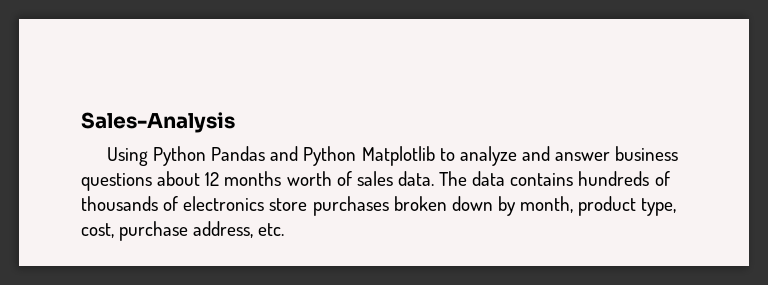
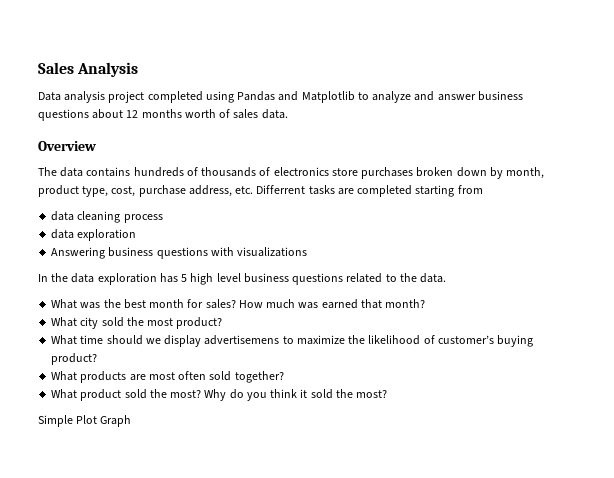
[81,112,235,133] [106,146,207,166] Sales-Analysis // Using Python -> [38,62,139,77] [38,91,234,103] Sales Analysis // Data analysis project completed using
[303,146,357,166] Python -> (299, 96) none
(434, 178) none -> [38,141,96,151] // Overview //
(285, 229) none -> [256,185,483,197] [51,211,163,223] [51,229,137,241] [51,247,308,259] [38,273,447,285] [51,299,426,309] [51,317,223,329] [51,335,534,347] [51,353,98,365] [51,371,284,383] [51,389,388,401] [38,415,132,427] Differrent tasks are completed starting from // data cleaning process // data exploration // Answering business questions with visualizations // In the data exploration has 5 high level business questions related to the data. // What was the best month for sales? How much was earned that month? // What city sold the most product? // What time should we display advertisemens to maximize the likelihood of customer’s buying product? // What products are most often sold together? // What product sold the most? Why do you think it sold the most? // Simple Plot Graph

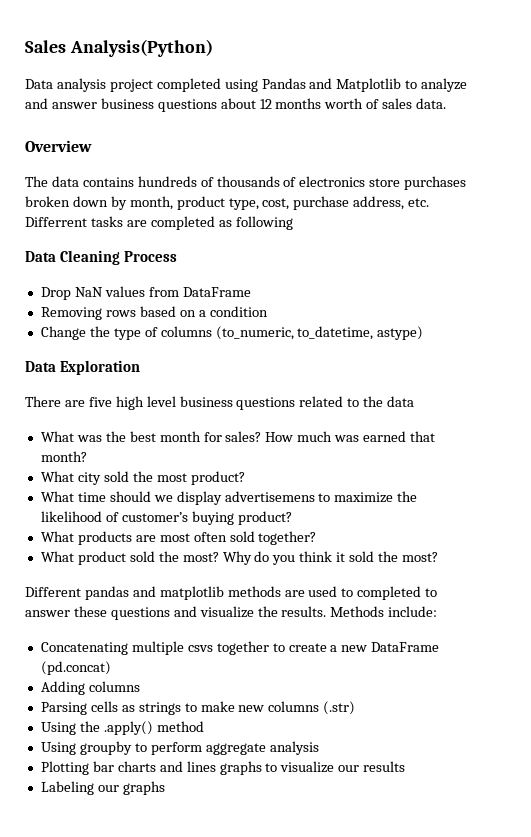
[77,62,139,77] Analysis -> [69,39,213,57] Analysis(Python)
[415,185,483,197] [51,211,163,223] [51,229,137,241] [51,247,308,259] [38,273,188,285] starting from // data cleaning process // data exploration // Answering business questions with visualizations // In the data exploration has 5 -> [218,216,293,230] [25,250,177,265] [40,286,251,300] [40,306,268,320] [40,326,424,340] [25,360,140,375] [25,396,112,407] as following // Data Cleaning Process // Drop NaN values from DataFrame // Removing rows based on a condition // Change the type of columns (to_numeric, to_datetime, astype) // Data Exploration // There are five
[420,273,447,283] data. -> [387,396,415,407] data
[38,415,132,427] Simple Plot Graph -> [25,586,438,600] [25,606,438,620] [40,641,440,655] [40,661,111,675] [40,681,140,695] [40,701,356,715] [40,721,204,735] [40,741,319,755] [40,761,406,775] [40,781,165,795] Different pandas and matplotlib methods are used to completed to answer these questions and visualize the results. Methods include: // Concatenating multiple csvs together to create a new DataFrame (pd.concat) // Adding columns // Parsing cells as strings to make new columns (.str) // Using the .apply() method // Using groupby to perform aggregate analysis // Plotting bar charts and lines graphs to visualize our results // Labeling our graphs

